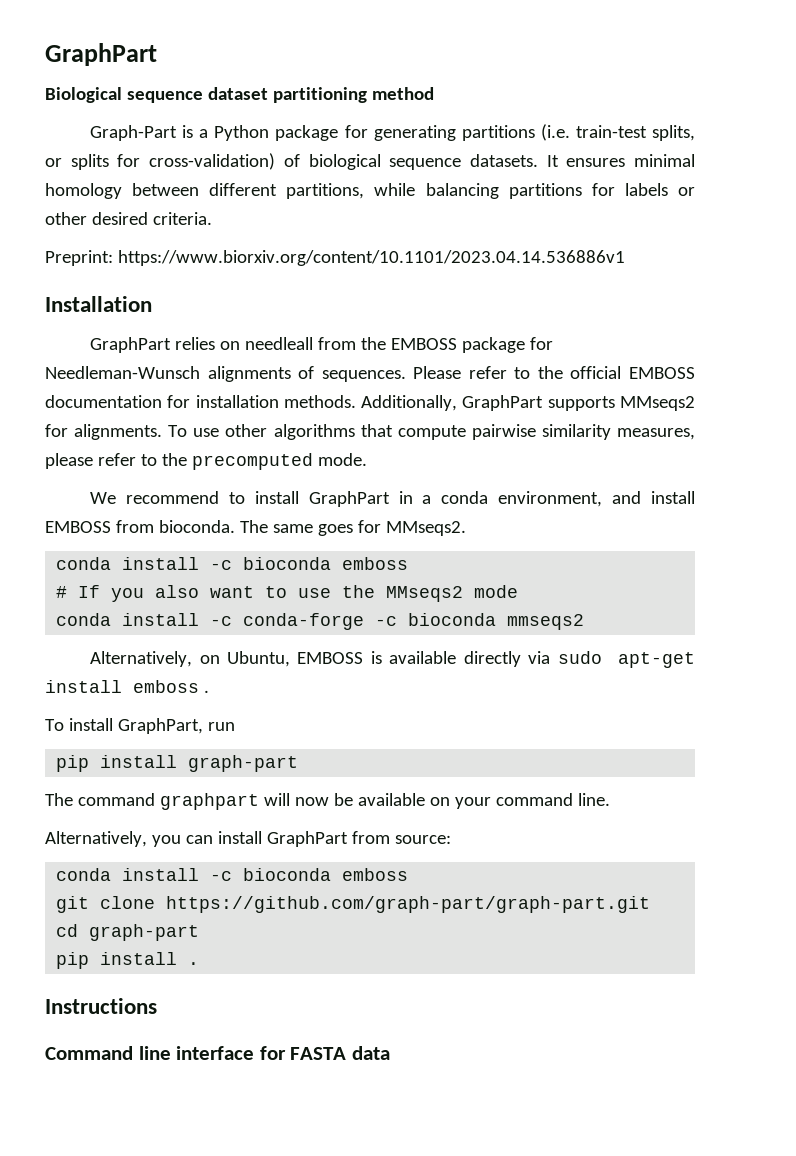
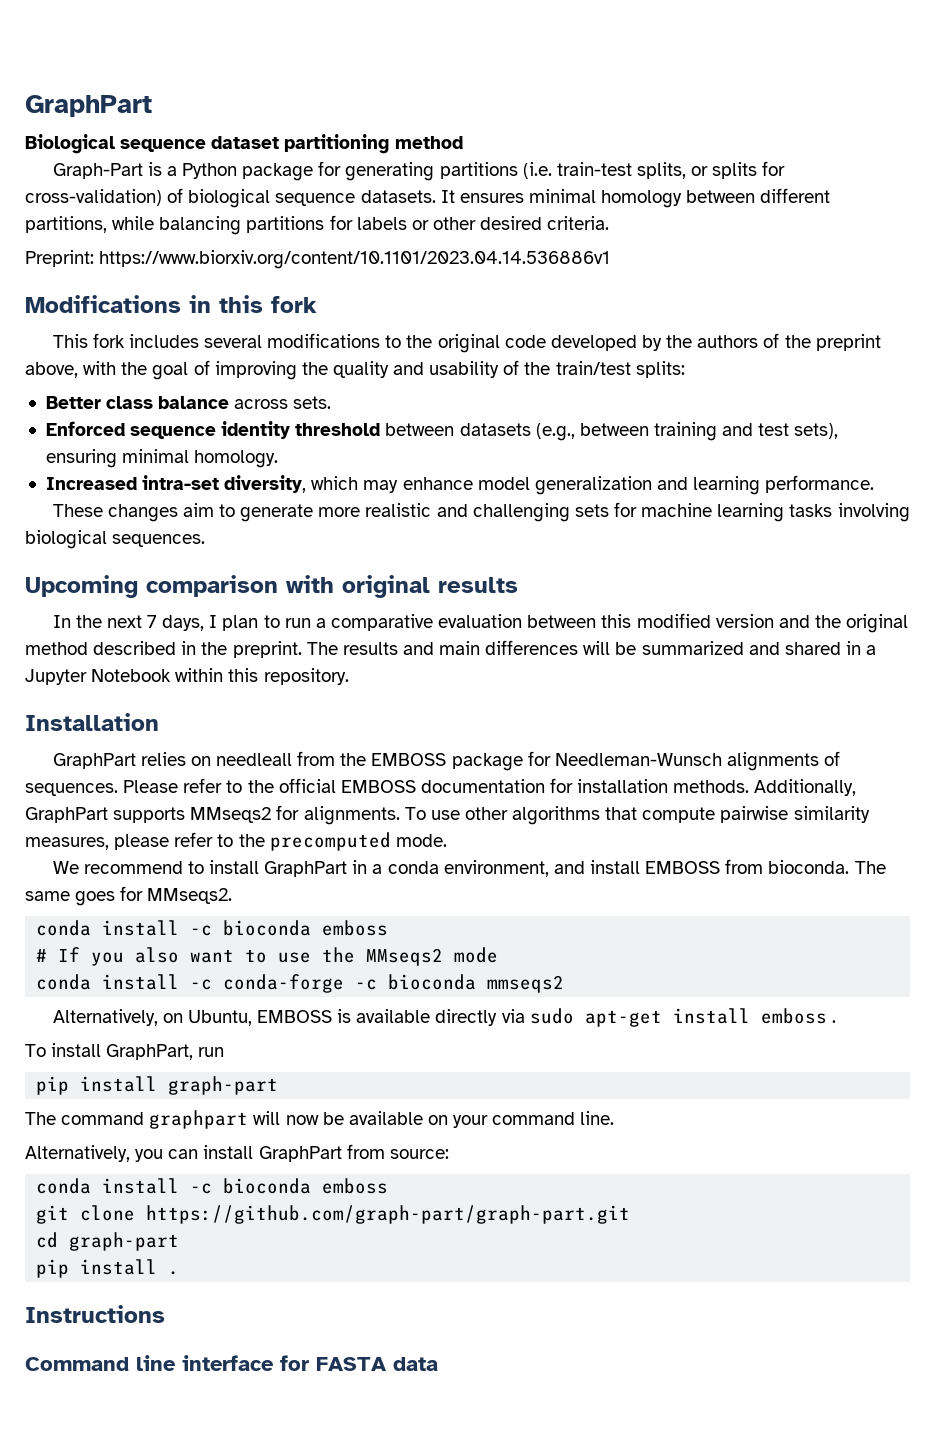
(625, 258) none -> [25,295,317,313] [52,333,881,353] [25,360,685,380] [45,396,332,409] [45,421,839,441] [45,449,279,468] [45,475,875,495] [52,502,910,522] [25,530,206,549] [25,575,518,598] [52,613,909,633] [25,640,877,658] [25,668,349,685] // Modifications in this fork // This fork includes several modifications to the original code developed by the authors of the preprint above, with the goal of improving the quality and usability of the train/test splits: // Better class balance across sets. // Enforced sequence identity threshold between datasets (e.g., between training and test sets), ensuring minimal homology. // Increased intra-set diversity, which may enhance model generalization and learning performance. // These changes aim to generate more realistic and challenging sets for machine learning tasks involving biological sequences. // Upcoming comparison with original results // In the next 7 days, I plan to run a comparative evaluation between this modified version and the original method described in the preprint. The results and main differences will be summarized and shared in a Jupyter Notebook within this repository.

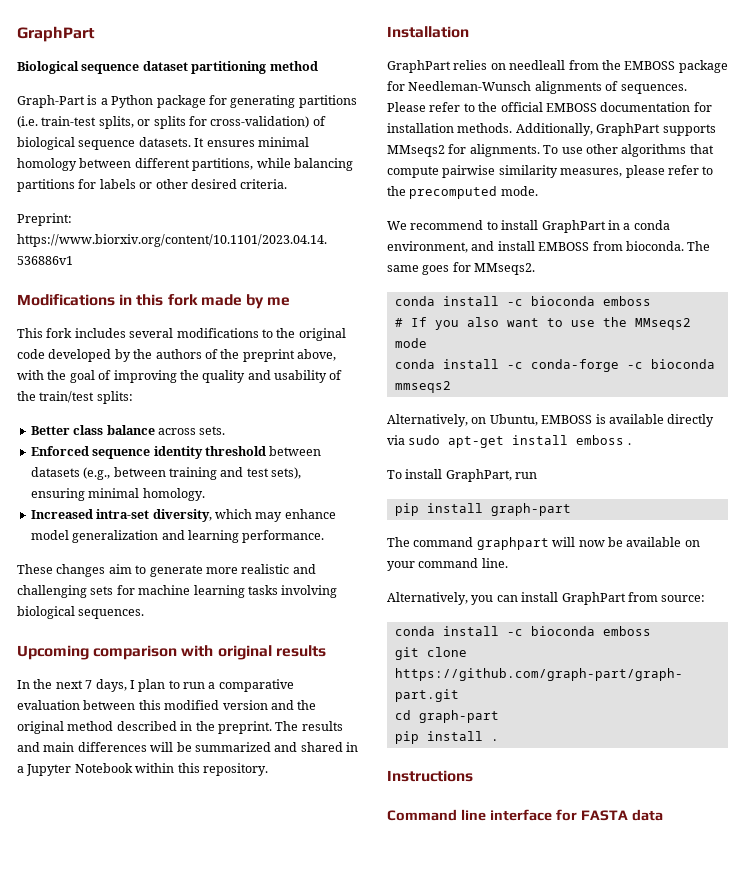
(317, 304) none -> [200,294,291,309] made by me

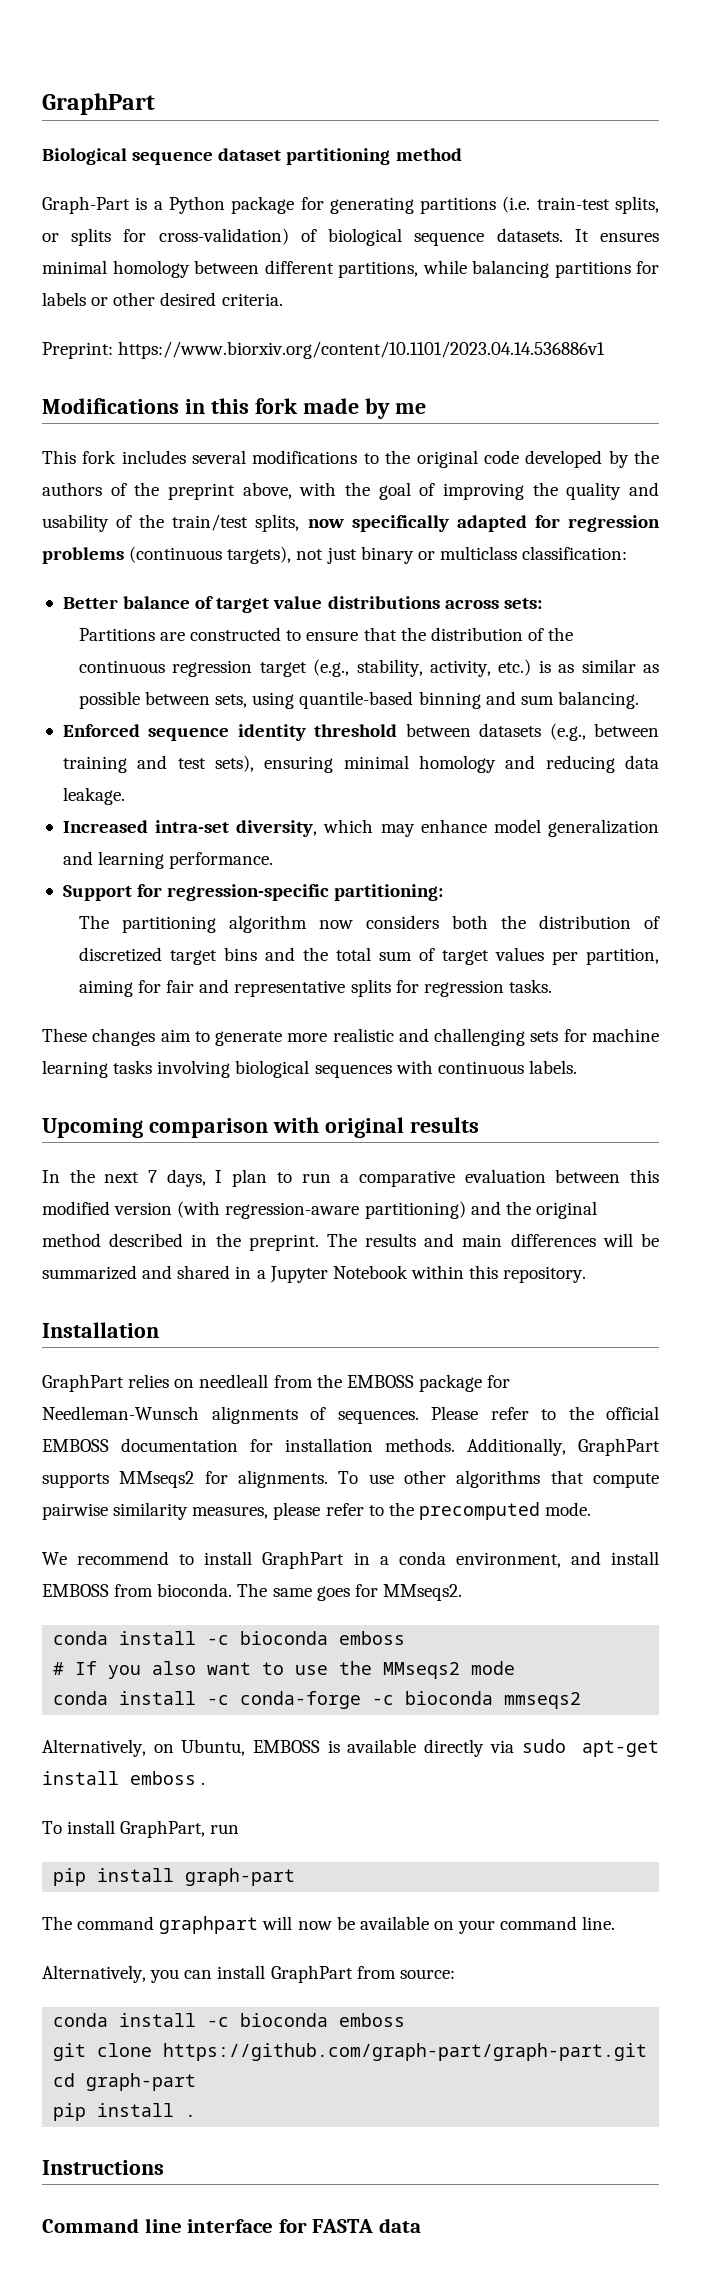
[96,391,133,404] [30,425,226,435] splits: // Better class balance across sets. -> [255,514,661,532] [42,546,628,564] [62,596,542,613] [78,627,574,641] [78,659,660,677] [78,691,639,709] splits, now specifically adapted for regression problems (continuous targets), not just binary or multiclass classification: // Better balance of target value distributions across sets: // Partitions are constructed to ensure that the distribution of the continuous regression target (e.g., stability, activity, etc.) is as similar as possible between sets, using quantile-based binning and sum balancing.
[142,488,205,501] homology. -> [418,755,659,773] [62,787,125,805] homology and reducing data leakage.
(325, 536) none -> [62,884,444,901] [78,915,661,933] [78,947,659,965] [78,979,552,997] // Support for regression-specific partitioning: // The partitioning algorithm now considers both the distribution of discretized target bins and the total sum of target values per partition, aiming for fair and representative splits for regression tasks.
[78,609,145,619] sequences. -> [314,1060,577,1078] sequences with continuous labels.
(268, 705) none -> [177,1201,466,1219] (with regression-aware partitioning)

